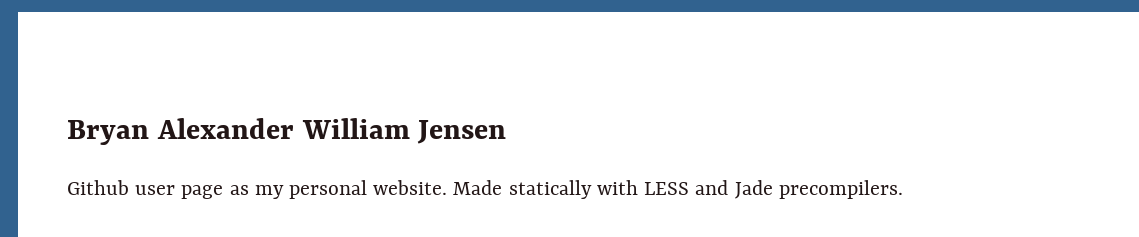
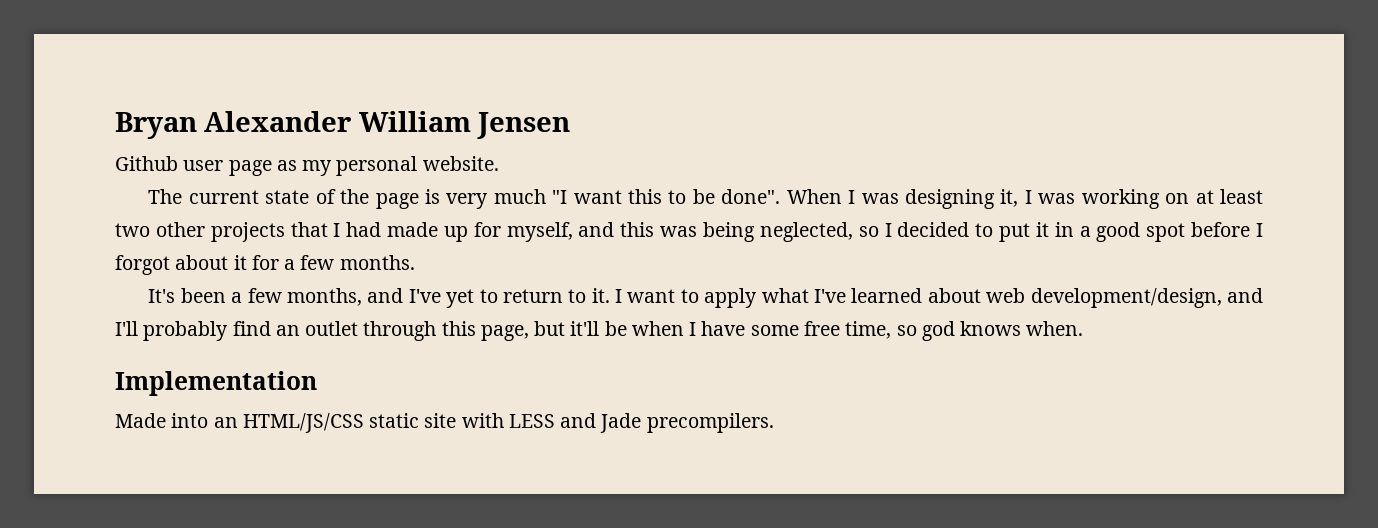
[453,180,592,199] Made statically -> [148,189,1264,209] [115,222,1263,242] [115,255,415,275] [148,288,1263,308] [115,321,1084,341] [115,371,317,396] [115,413,457,433] // The current state of the page is very much "I want this to be done". When I was designing it, I was working on at least two other projects that I had made up for myself, and this was being neglected, so I decided to put it in a good spot before I forgot about it for a few months. // It's been a few months, and I've yet to return to it. I want to apply what I've learned about web development/design, and I'll probably find an outlet through this page, but it'll be when I have some free time, so god knows when. // Implementation // Made into an HTML/JS/CSS static site

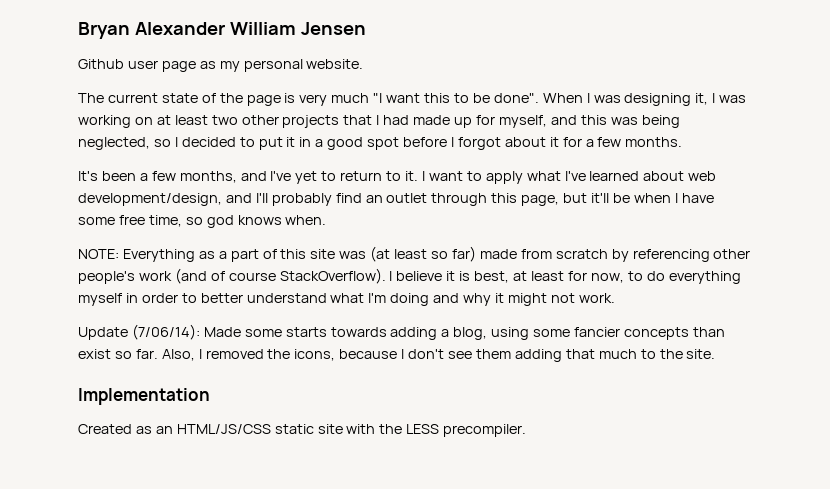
(1084, 328) none -> [78,246,751,262] [78,268,741,284] [78,293,615,306] [78,324,725,340] [78,349,716,362] // NOTE: Everything as a part of this site was (at least so far) made from scratch by referencing other people's work (and of course StackOverflow). I believe it is best, at least for now, to do everything myself in order to better understand what I'm doing and why it might not work. // Update (7/06/14): Made some starts towards adding a blog, using some fancier concepts than exist so far. Also, I removed the icons, because I don't see them adding that much to the site.
[115,413,209,428] Made into -> [78,424,152,434] Created as
[508,413,774,433] LESS and Jade precompilers. -> [379,424,527,437] the LESS precompiler.

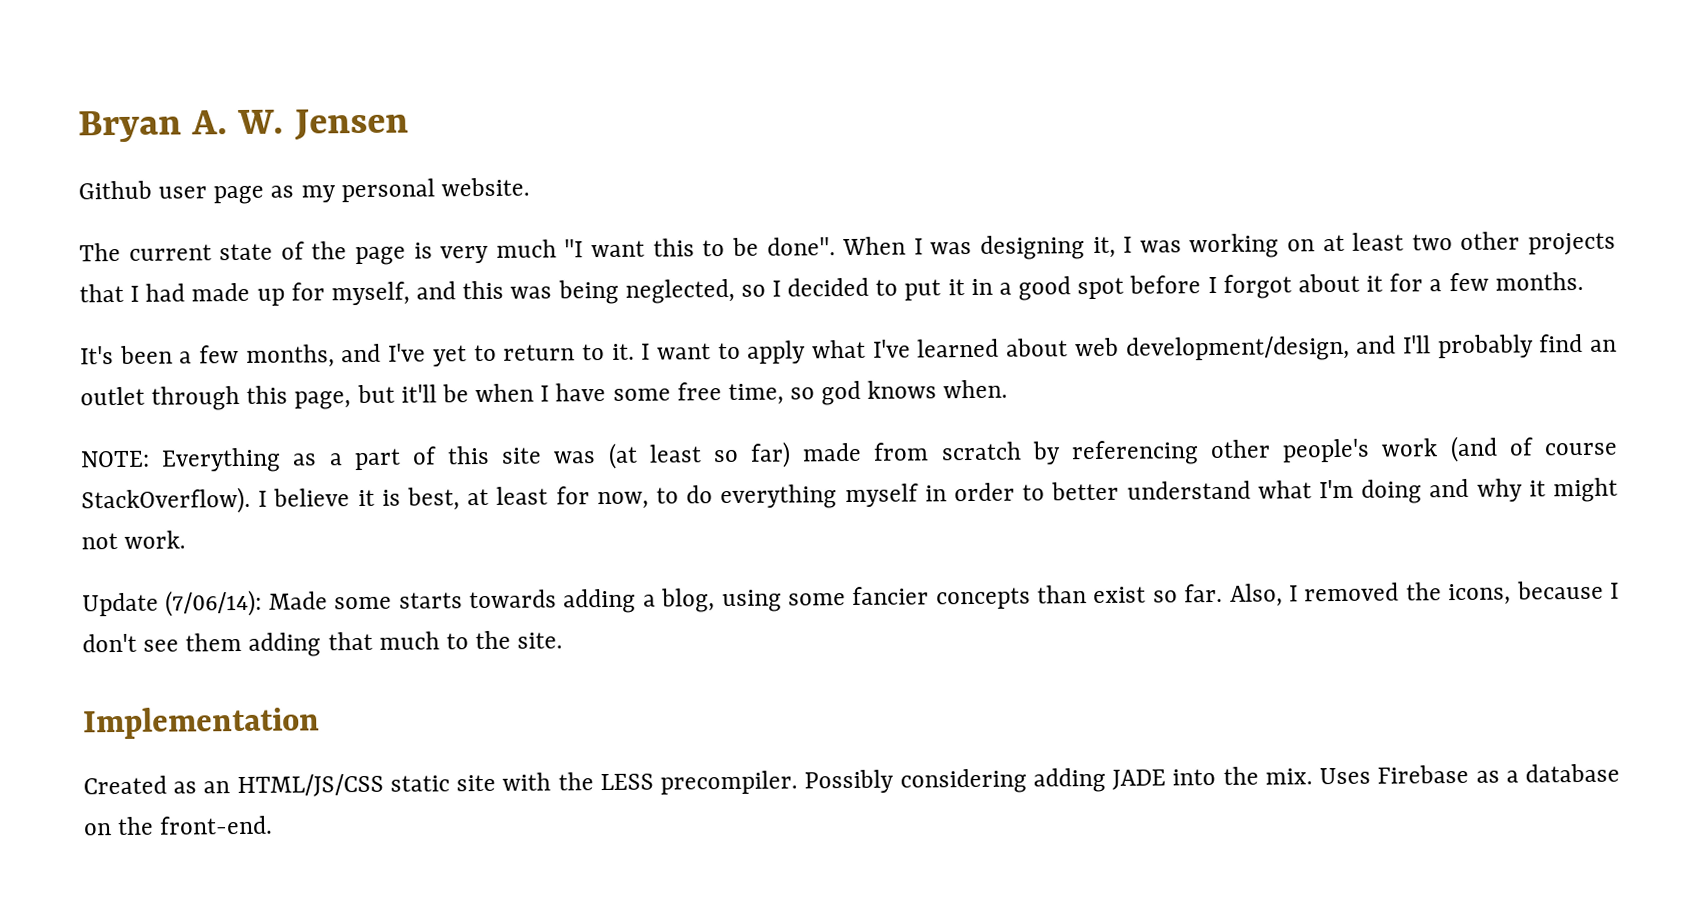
[134,22,296,35] Alexander William -> [191,109,285,135] A. W.
(527, 430) none -> [804,763,1620,794] [84,815,274,836] Possibly considering adding JADE into the mix. Uses Firebase as a database on the front-end.

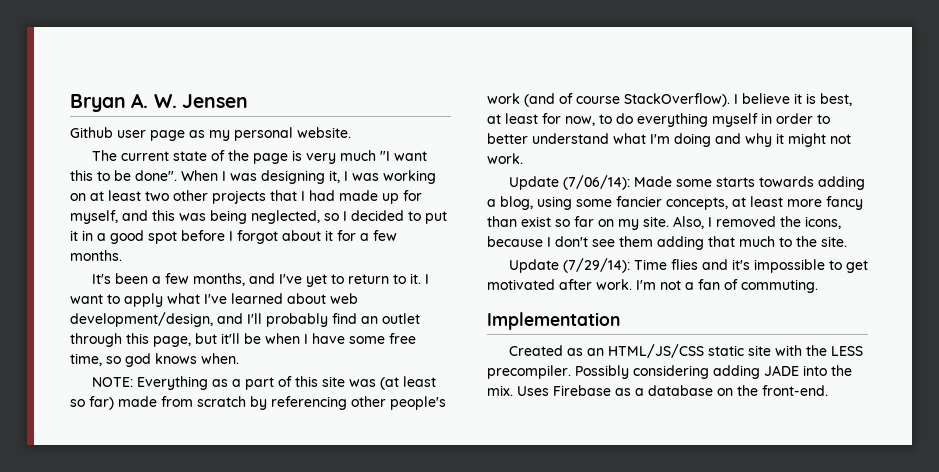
[935,583,1224,610] concepts than exist so far. -> [666,196,863,210] [487,216,669,230] concepts, at least more fancy than exist so far on my site.
(564, 640) none -> [508,258,868,273] [487,279,818,293] // Update (7/29/14): Time flies and it's impossible to get motivated after work. I'm not a fan of commuting.

